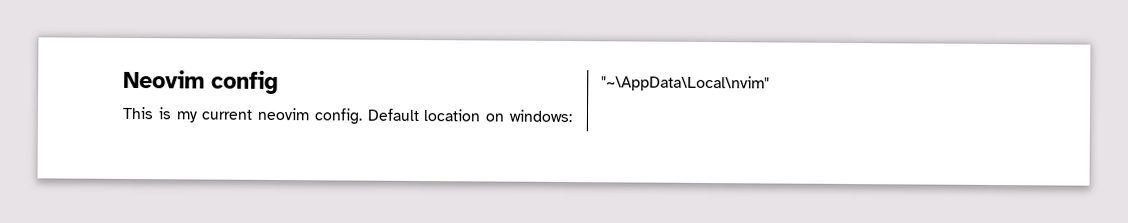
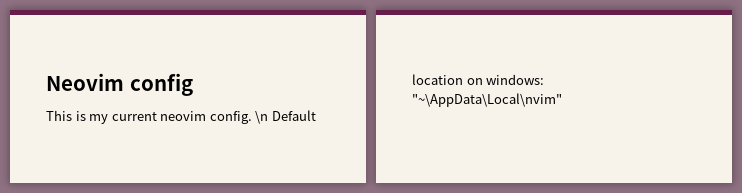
(363, 116) none -> [255,111,269,124] \n

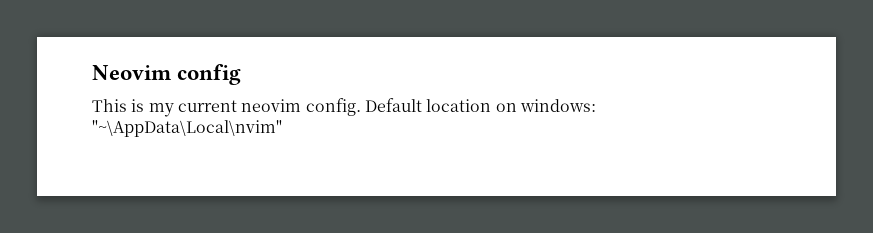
[255,111,269,124] \n -> (361, 107) none

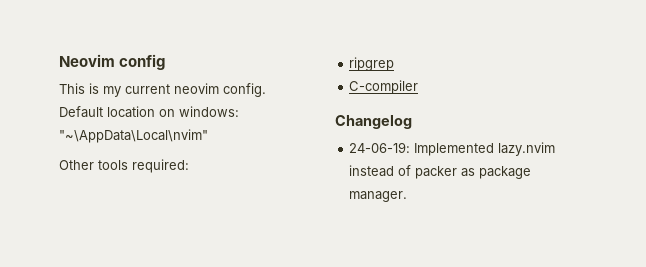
(282, 128) none -> [59,159,189,173] [349,57,395,71] [349,80,419,94] [335,115,412,129] [349,142,556,156] [349,165,532,179] [349,191,408,202] // Other tools required: // ripgrep // C-compiler // Changelog // 24-06-19: Implemented lazy.nvim instead of packer as package manager.

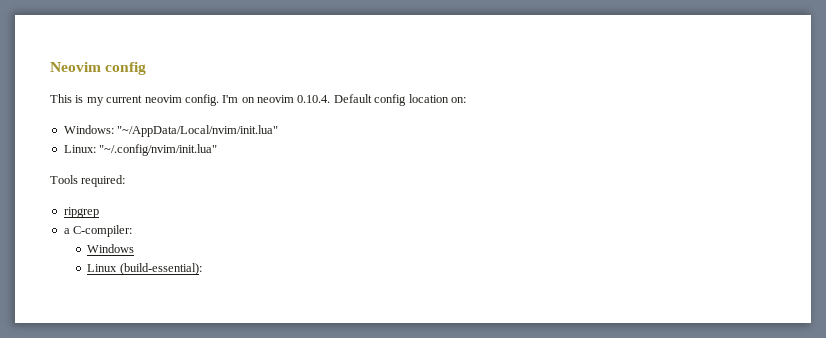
[59,106,239,118] [59,129,208,143] [59,159,189,173] [349,57,395,71] [349,80,419,94] [335,115,412,129] [349,142,556,156] [349,165,532,179] [349,191,408,202] Default location on windows: "~\AppData\Local\nvim" // Other tools required: // ripgrep // C-compiler // Changelog // 24-06-19: Implemented lazy.nvim instead of packer as package manager. -> [222,94,466,106] [63,125,279,137] [63,144,218,156] [50,175,126,187] [63,207,99,218] [63,225,133,237] [87,244,135,253] [87,263,202,275] I'm on neovim 0.10.4. Default config location on: // Windows: "~/AppData/Local/nvim/init.lua" // Linux: "~/.config/nvim/init.lua" // Tools required: // ripgrep // a C-compiler: // Windows // Linux (build-essential):

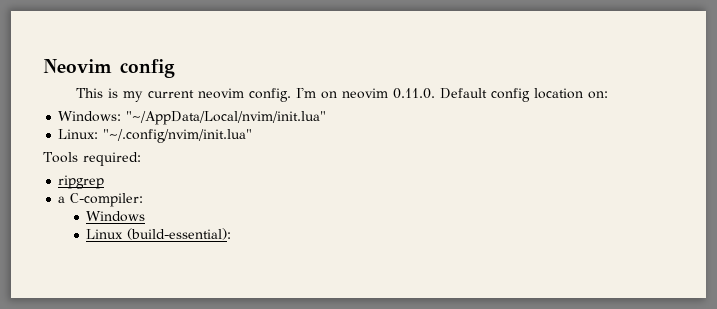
[297,95,331,103] 0.10.4. -> [393,88,436,99] 0.11.0.

